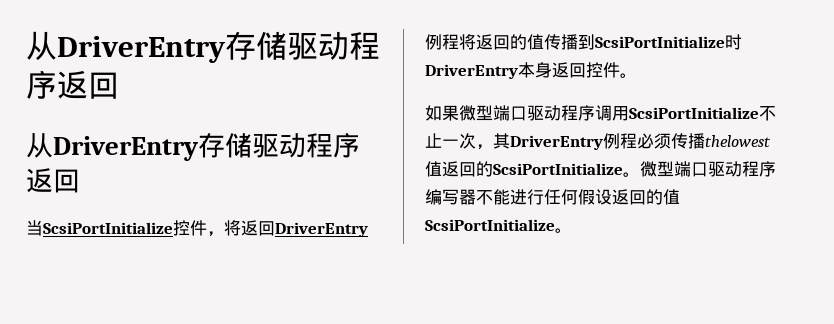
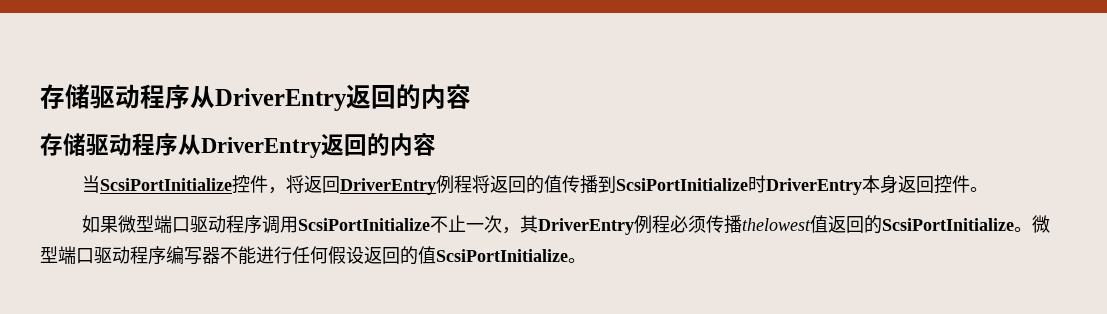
[26,31,380,63] [26,70,119,99] [26,133,360,161] [26,168,80,193] 从DriverEntry存储驱动程序返回 // 从DriverEntry存储驱动程序返回 -> [40,84,471,111] [40,133,436,158] 存储驱动程序从DriverEntry返回的内容 // 存储驱动程序从DriverEntry返回的内容

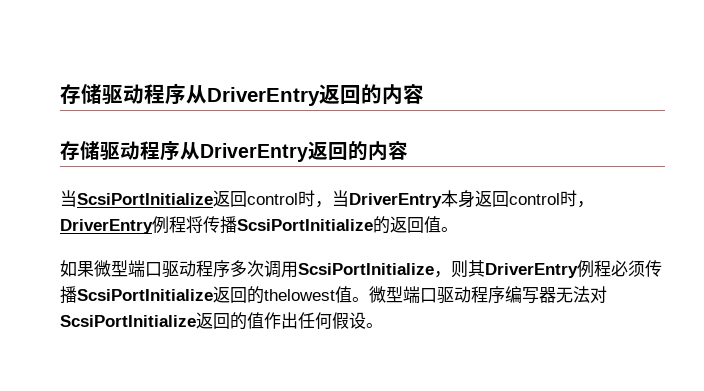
[232,175,971,195] 控件，将返回DriverEntry例程将返回的值传播到ScsiPortInitialize时DriverEntry本身返回控件 -> [213,190,594,208] [60,216,441,234] 返回control时，当DriverEntry本身返回control时，DriverEntry例程将传播ScsiPortInitialize的返回值
(263, 224) none -> [230,260,264,277] 多次
[430,215,521,234] 不止一次， -> [434,260,468,278] ，则
[742,215,1015,234] thelowest值返回的ScsiPortInitialize -> [77,286,352,304] ScsiPortInitialize返回的thelowest值
[220,246,568,265] 不能进行任何假设返回的值ScsiPortInitialize -> [556,286,607,303] [60,312,366,330] 无法对ScsiPortInitialize返回的值作出任何假设

